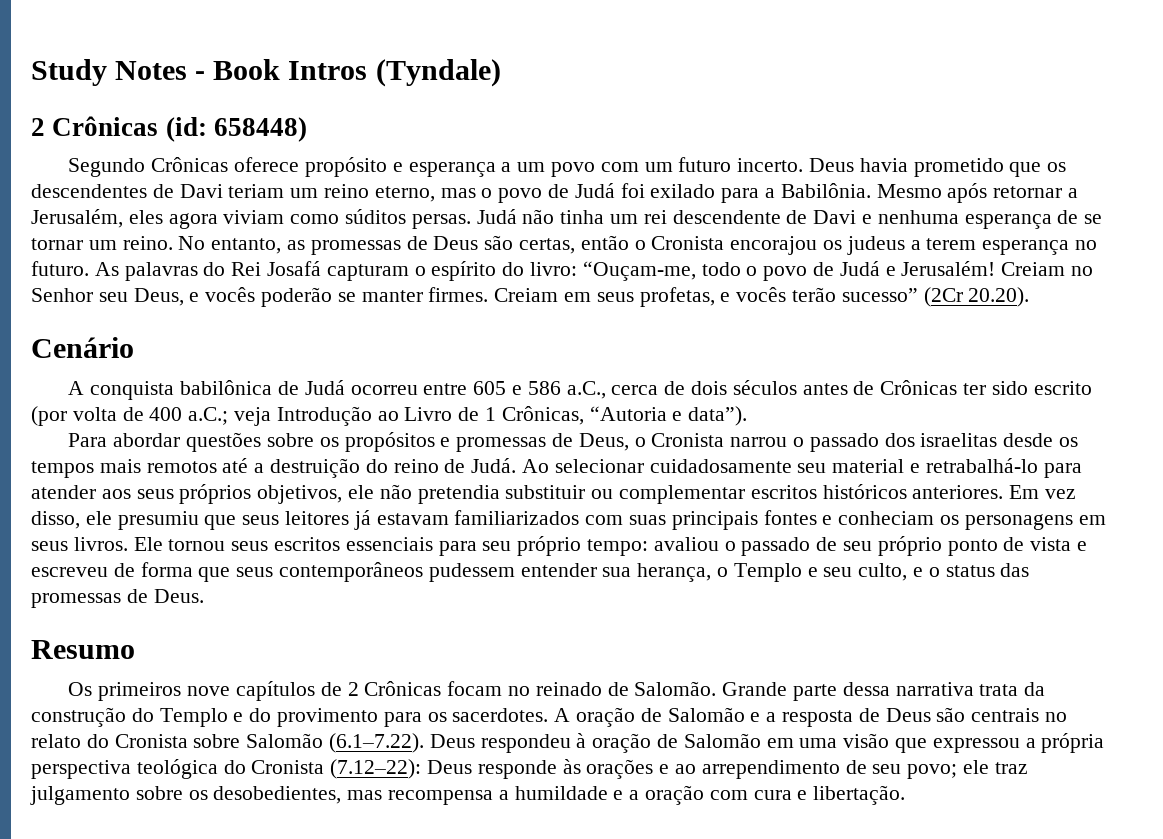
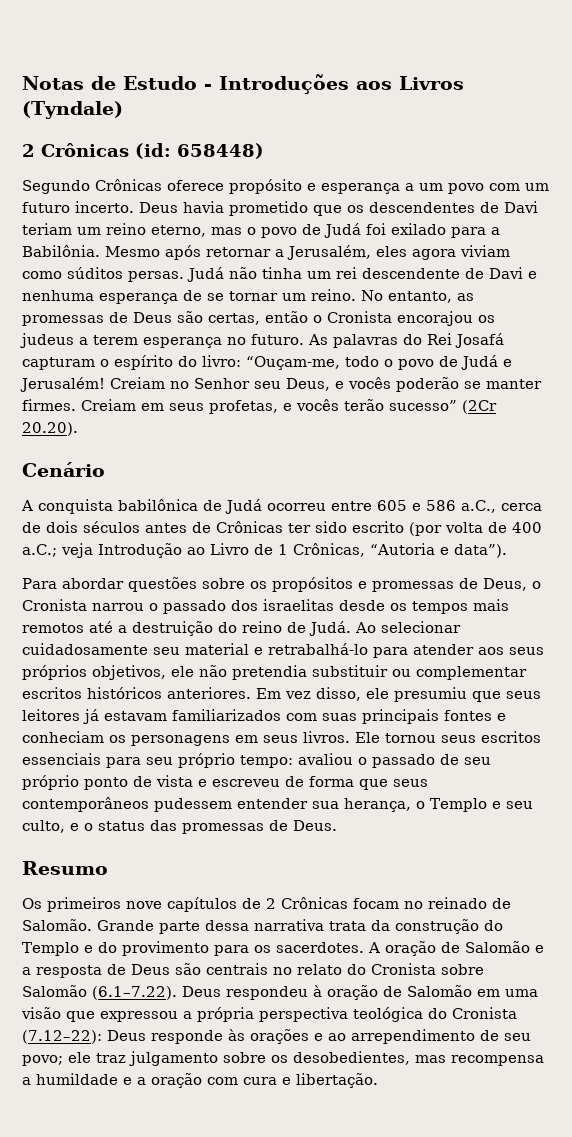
[31,59,368,86] Study Notes - Book Intros -> [22,74,464,94] Notas de Estudo - Introduções aos Livros

